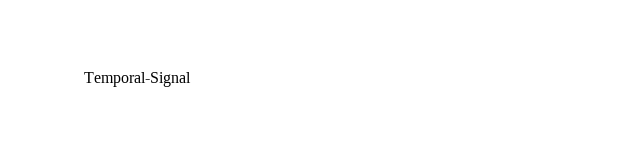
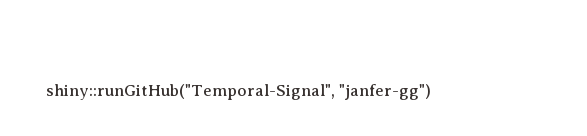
[84,72,191,87] Temporal-Signal -> [46,84,432,100] shiny::runGitHub("Temporal-Signal", "janfer-gg")

